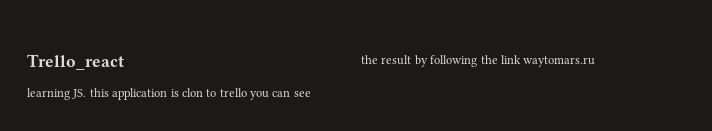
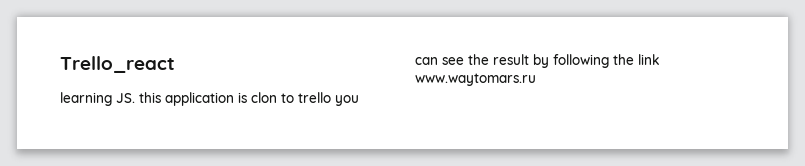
[523,56,596,67] waytomars.ru -> [415,73,536,86] www.waytomars.ru

